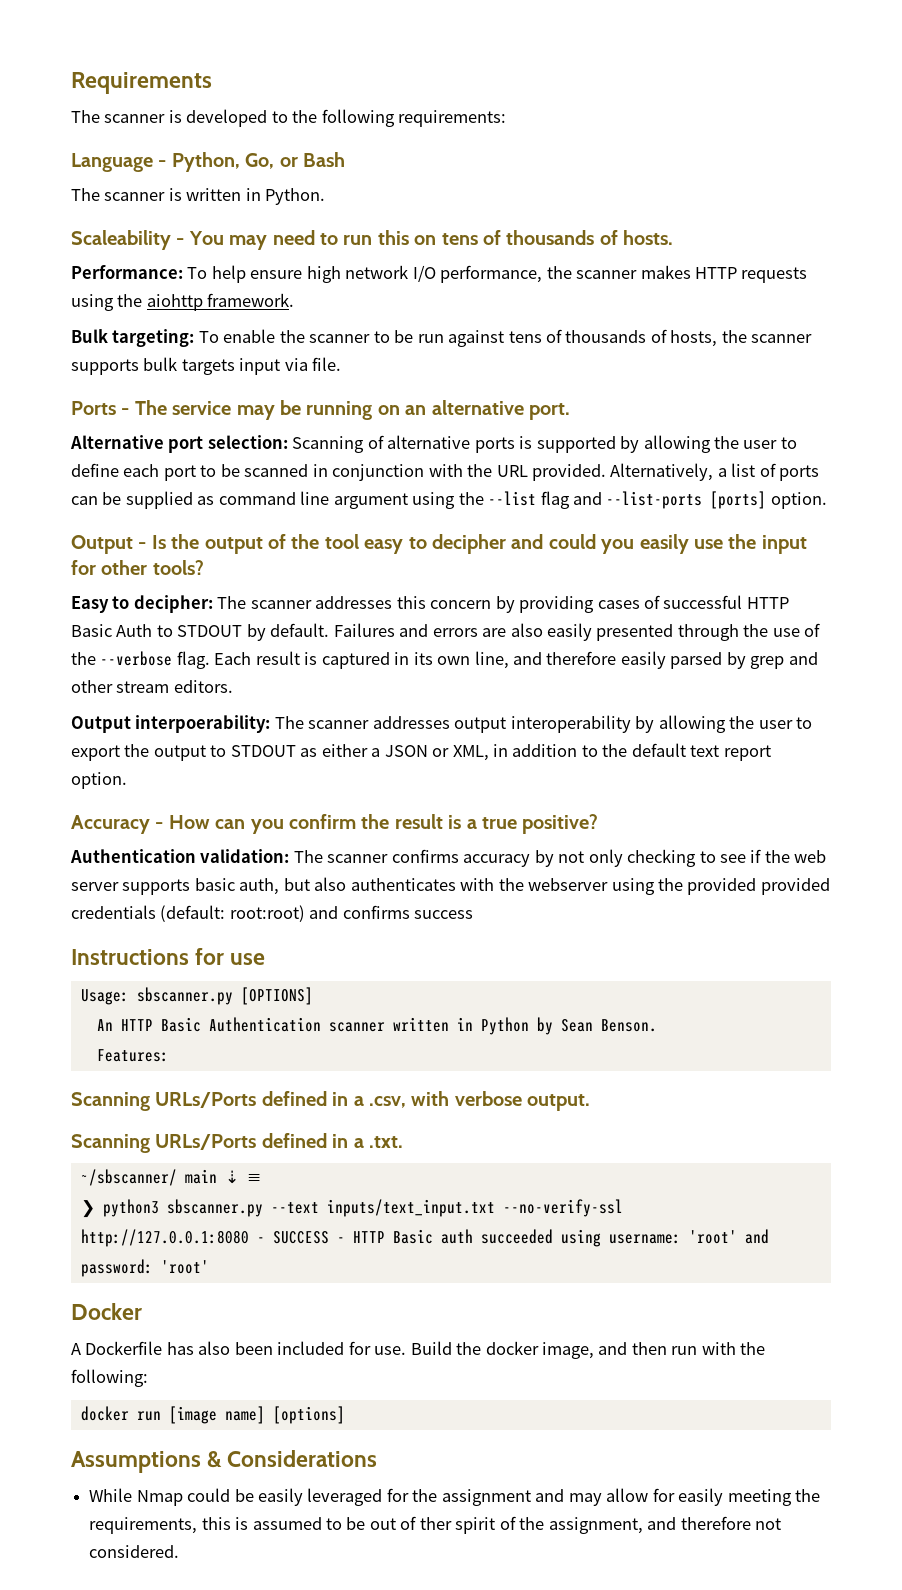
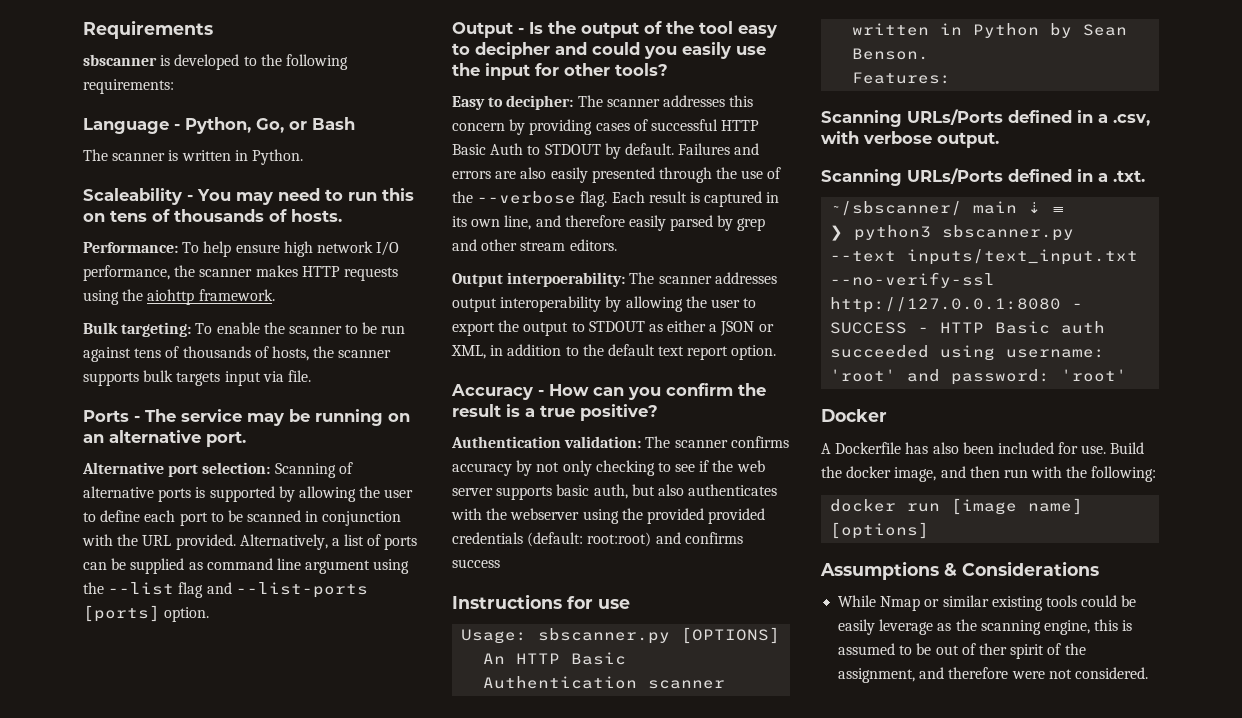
[71,110,166,123] The scanner -> [83,54,157,66] sbscanner
[187,1488,820,1506] [89,1517,198,1534] could be easily leveraged for the assignment and may allow for easily meeting the requirements, -> [924,595,1137,611] [838,619,1090,635] or similar existing tools could be easily leverage as the scanning engine,
(751, 1523) none -> [1011,671,1045,679] were

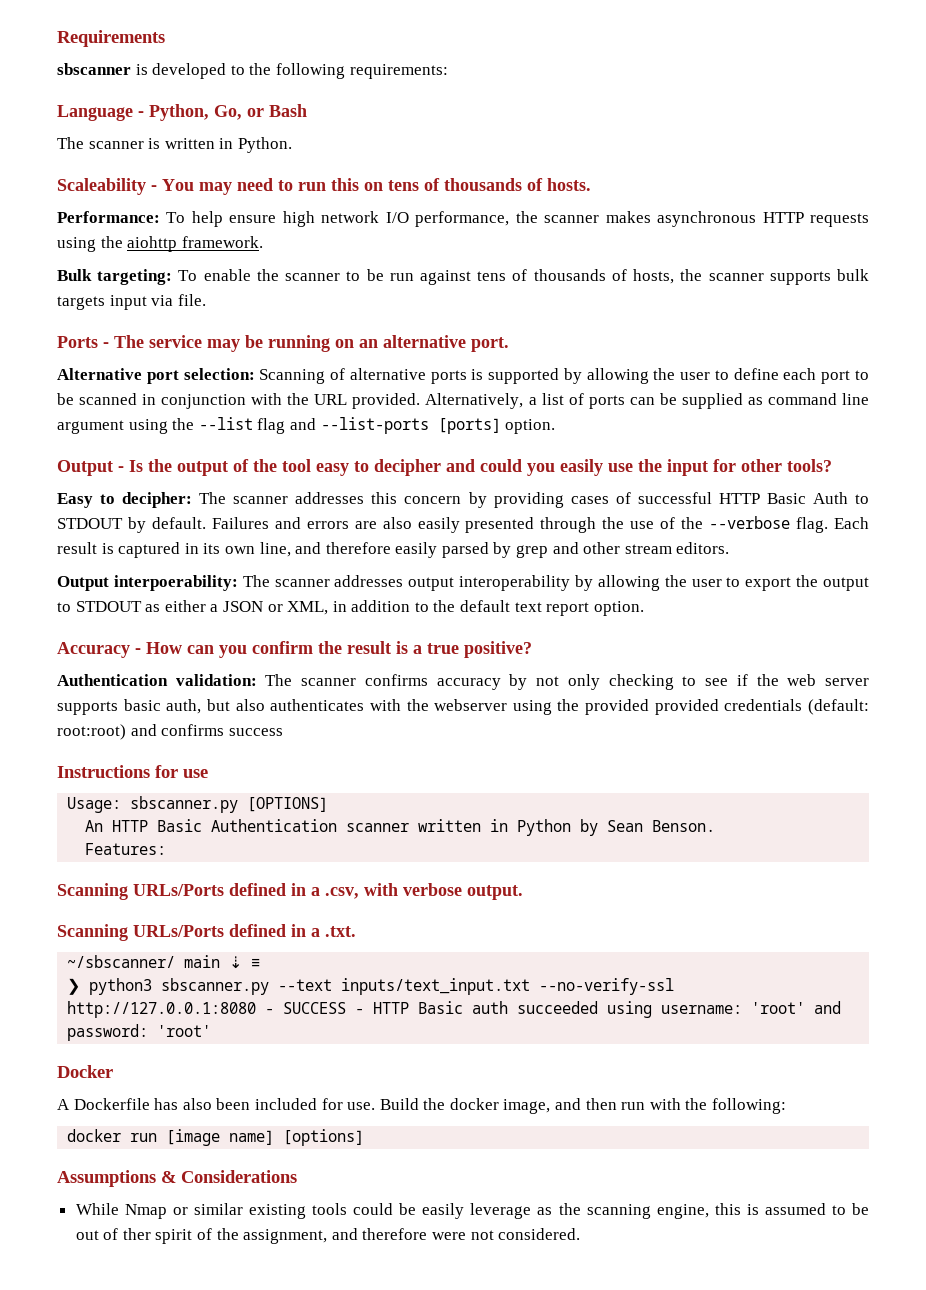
(298, 271) none -> [657,211,757,227] asynchronous

